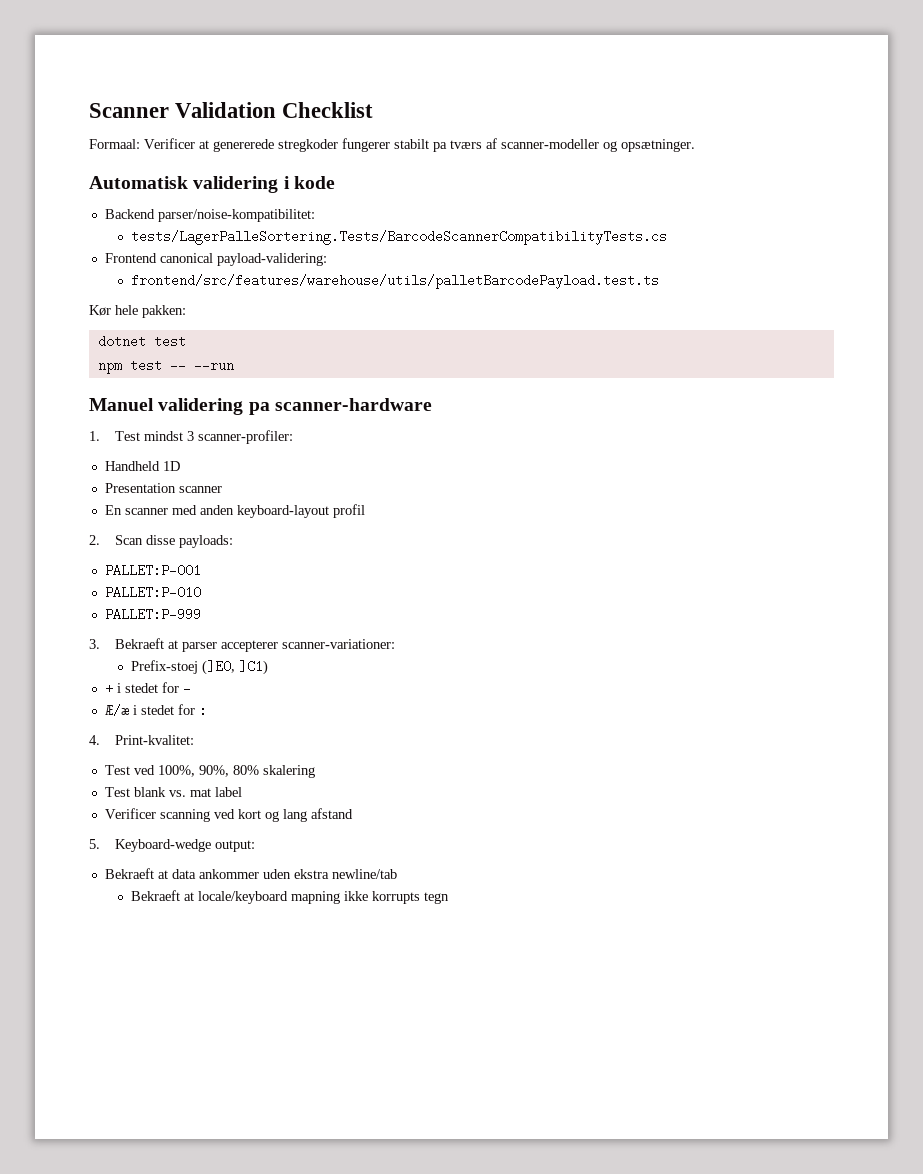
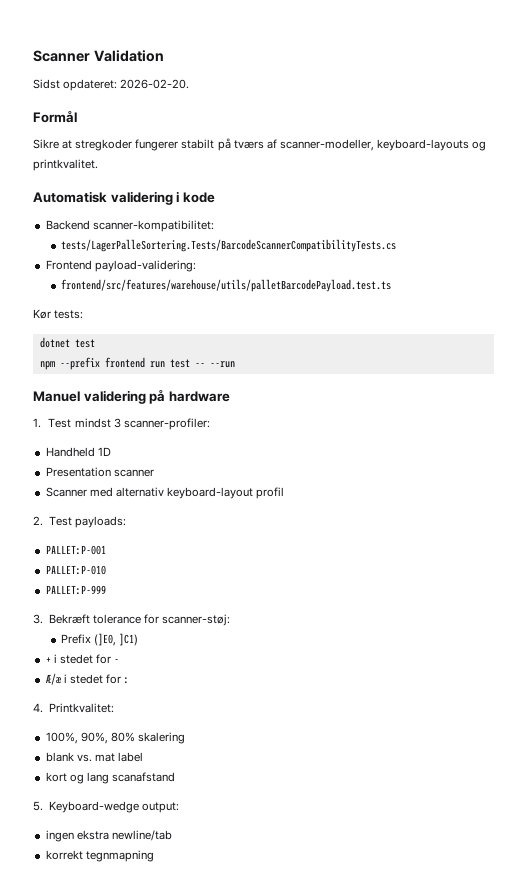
[282,102,374,118] [89,138,274,152] Checklist // Formaal: Verificer at genererede -> [33,79,190,91] [33,110,77,123] [33,139,73,149] // Sidst opdateret: 2026-02-20. // Formål // Sikre at
[433,142,447,152] pa -> [217,138,231,151] på
[501,139,695,152] scanner-modeller og opsætninger. -> [279,139,487,151] [33,159,98,171] scanner-modeller, keyboard-layouts og printkvalitet.
[157,209,315,222] parser/noise-kompatibilitet: -> [92,220,214,232] scanner-kompatibilitet:
[159,253,213,263] canonical -> (92, 265) none
[115,305,186,318] hele pakken: -> [54,310,84,319] tests:
(122, 368) none -> [59,357,165,370] --prefix frontend run
[248,398,432,415] pa scanner-hardware -> [149,389,230,404] på hardware
[104,505,234,515] En scanner med anden -> [45,487,164,497] Scanner med alternativ
[114,535,175,545] Scan disse -> [48,516,72,526] Test
[114,638,395,652] [130,660,198,674] Bekraeft at parser accepterer scanner-variationer: // Prefix-stoej -> [48,614,231,626] [61,634,92,644] Bekræft tolerance for scanner-støj: // Prefix
[114,735,194,745] [104,765,155,775] Print-kvalitet: // Test ved -> [48,703,114,713] Printkvalitet: //
[104,787,130,797] Test -> (185, 738) none
[104,808,235,822] Verificer scanning ved -> (143, 757) none
[310,808,353,819] afstand -> [111,772,175,782] scanafstand
[104,868,397,879] [130,890,449,904] Bekraeft at data ankommer uden ekstra newline/tab // Bekraeft at locale/keyboard mapning ikke korrupts tegn -> [45,830,172,842] [45,850,154,862] ingen ekstra newline/tab // korrekt tegnmapning

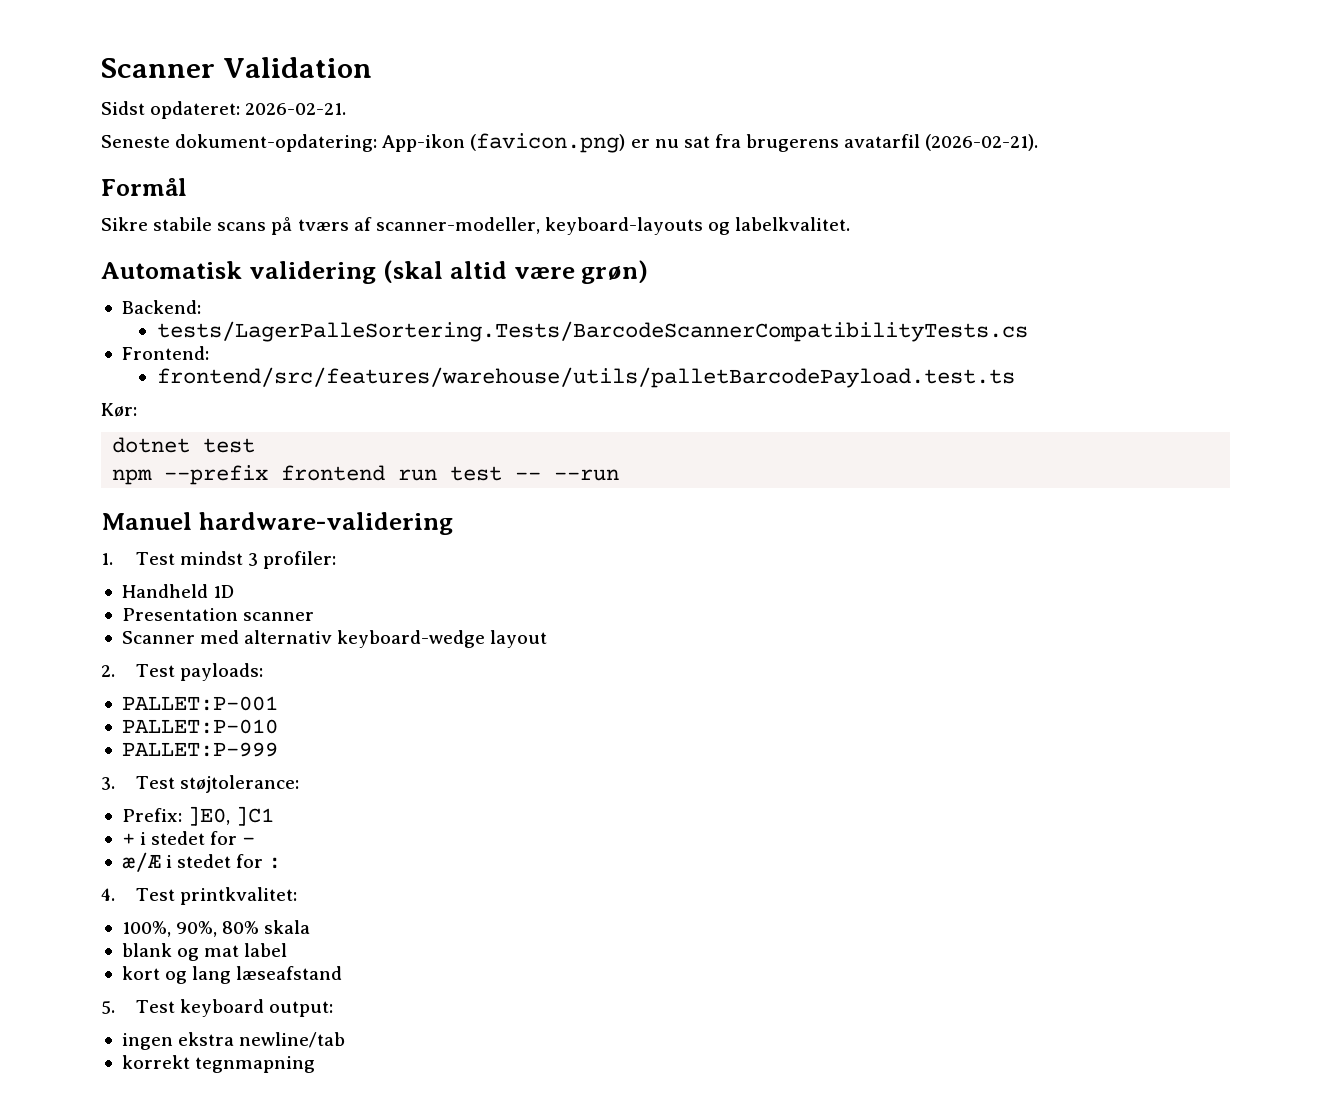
[120,79,190,89] [33,110,77,123] [33,139,215,151] 2026-02-20. // Formål // Sikre at stregkoder fungerer stabilt -> [245,103,347,115] [101,133,1039,153] [101,178,187,196] [101,217,267,231] 2026-02-21. // Seneste dokument-opdatering: App-ikon (favicon.png) er nu sat fra brugerens avatarfil (2026-02-21). // Formål // Sikre stabile scans
[33,159,98,171] printkvalitet. -> [735,217,851,231] labelkvalitet.
[176,191,215,203] [45,220,214,232] i kode // Backend scanner-kompatibilitet: -> [382,260,649,284] [121,300,201,314] (skal altid være grøn) // Backend:
[45,260,196,272] Frontend payload-validering: -> [121,346,209,360] Frontend:
[33,309,84,319] Kør tests: -> [101,403,137,417] Kør:
[83,389,230,404] validering på hardware -> [198,512,453,535] hardware-validering
[123,418,210,430] scanner-profiler: -> [263,551,337,569] profiler:
[166,487,285,499] keyboard-layout profil -> [337,630,548,648] keyboard-wedge layout
[48,614,231,626] [61,633,139,646] Bekræft tolerance for scanner-støj: // Prefix (]E0, ]C1) -> [135,775,299,793] [121,806,275,826] Test støjtolerance: // Prefix: ]E0, ]C1
[44,673,61,685] Æ/æ -> [121,852,161,872] æ/Æ
[48,703,114,713] Printkvalitet: -> [135,887,297,905] Test printkvalitet:
[137,732,185,744] skalering -> [264,920,311,934] skala
[76,754,92,762] vs. -> [177,948,200,961] og
[111,772,175,782] scanafstand -> [236,966,343,980] læseafstand
[48,801,139,813] Keyboard-wedge -> [135,999,264,1017] Test keyboard

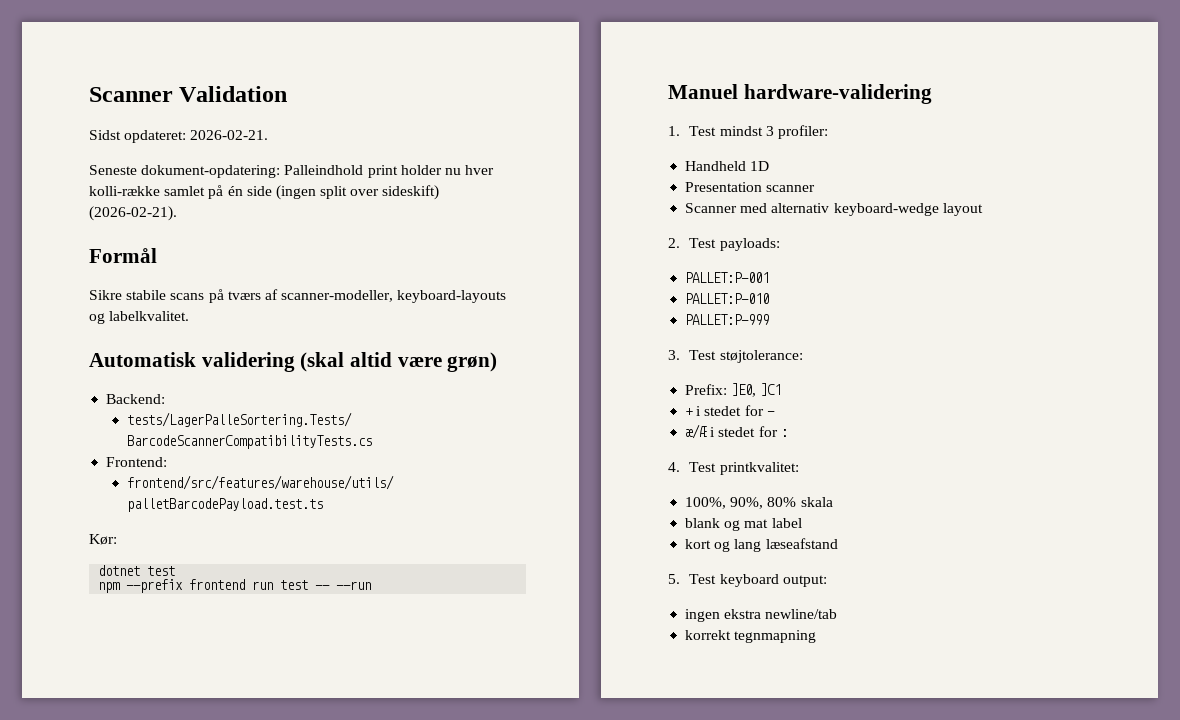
[382,133,921,153] App-ikon (favicon.png) er nu sat fra brugerens avatarfil -> [284,165,495,178] [89,185,440,200] Palleindhold print holder nu hver kolli-række samlet på én side (ingen split over sideskift)

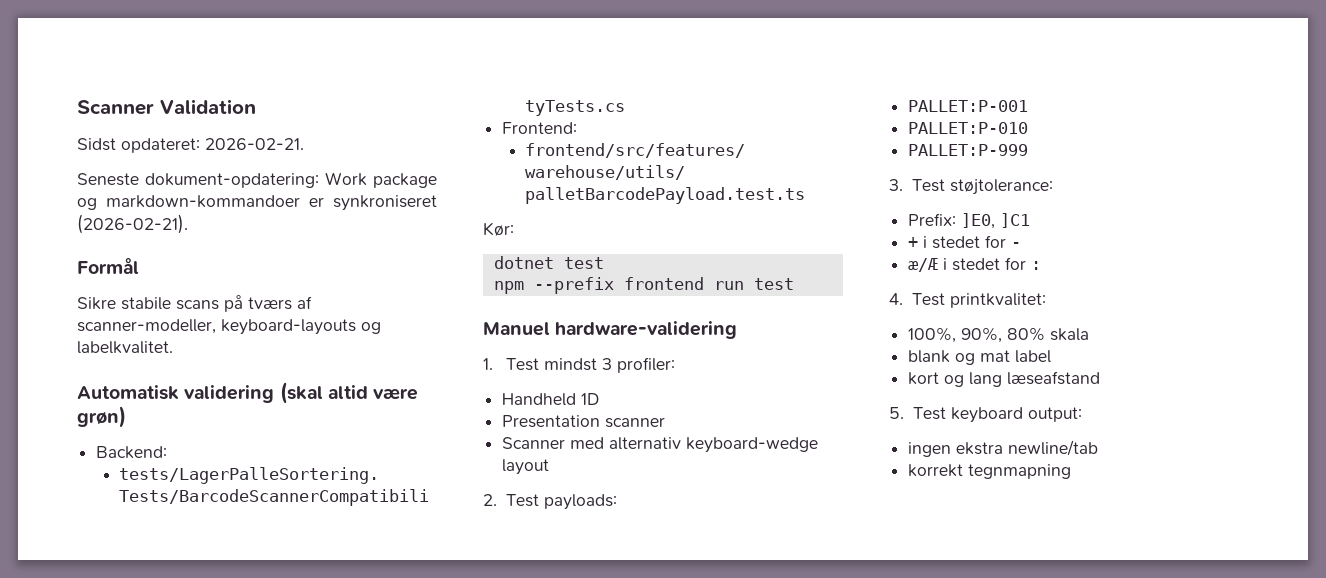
[284,165,495,178] [89,185,440,200] Palleindhold print holder nu hver kolli-række samlet på én side (ingen split over sideskift) -> [325,172,437,188] [77,195,437,211] Work package og markdown-kommandoer er synkroniseret
[315,581,372,590] -- --run -> (794, 284) none

